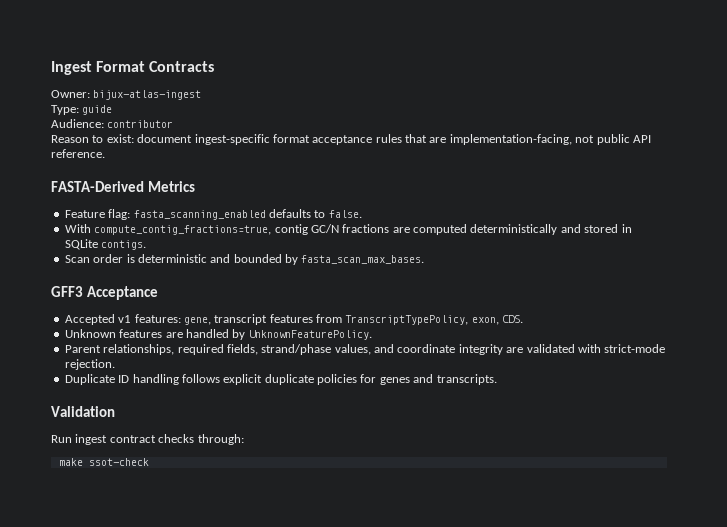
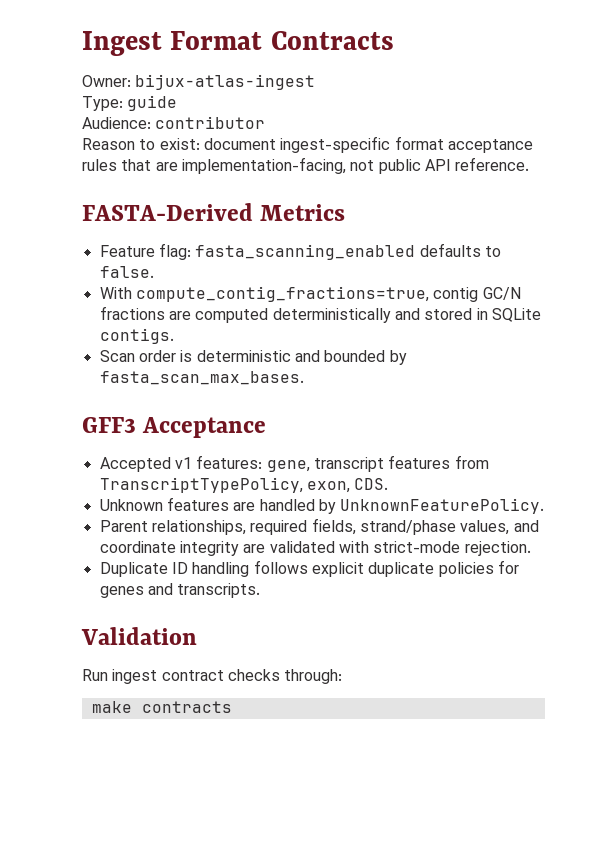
[88,458,149,466] ssot-check -> [141,701,232,713] contracts

